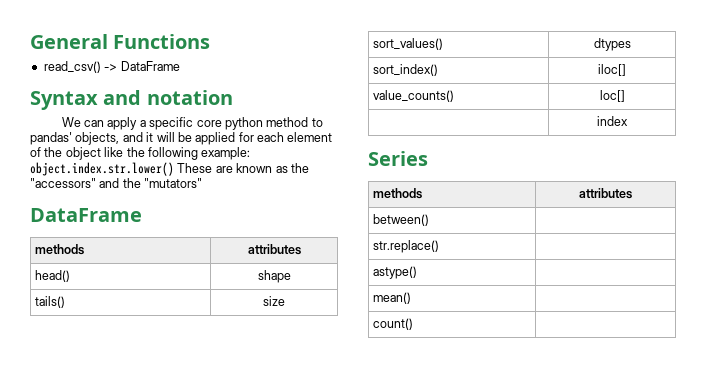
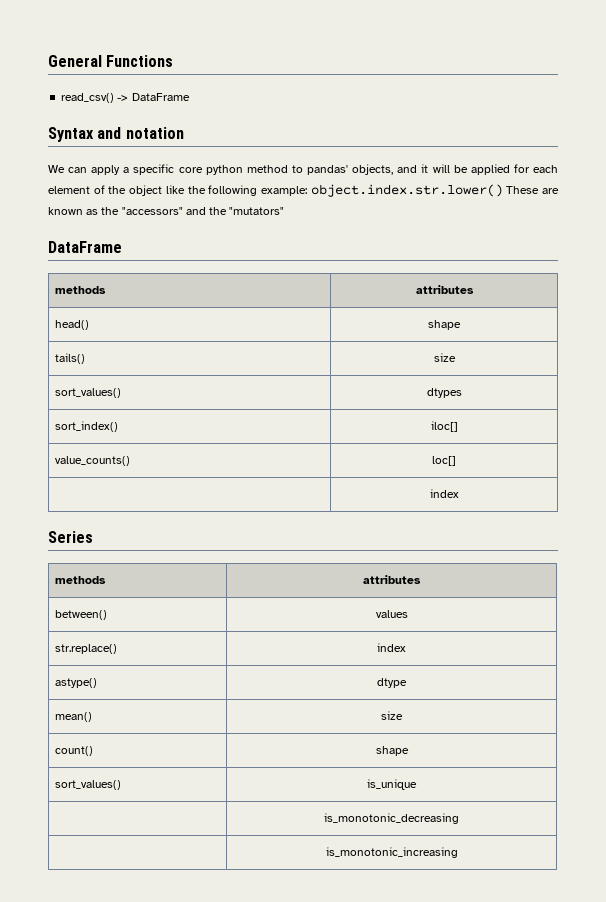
(430, 220) none -> [375,610,408,618] values
(440, 246) none -> [377,643,406,652] index
(418, 272) none -> [377,678,407,688] dtype
(412, 298) none -> [381,711,403,720] size
(414, 324) none -> [375,746,409,756] [54,780,121,790] [367,779,417,790] [324,813,459,824] [325,847,458,858] shape // sort_values() | is_unique // | is_monotonic_decreasing // | is_monotonic_increasing

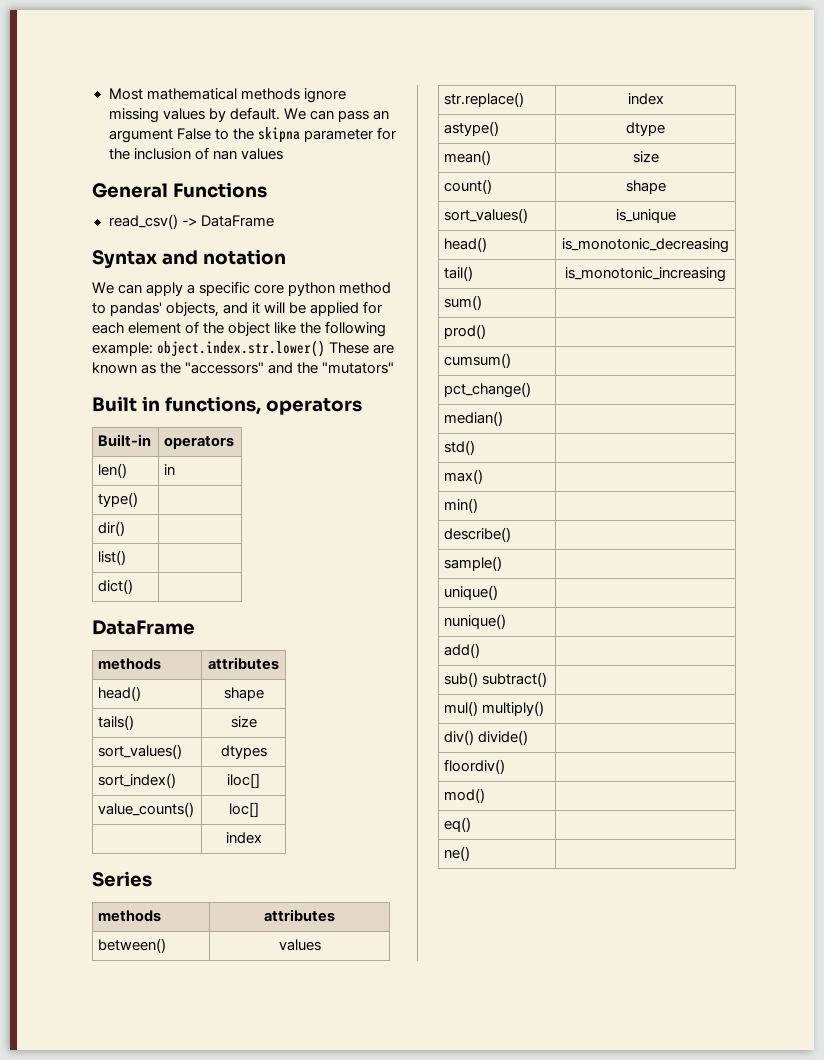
(48, 61) none -> [108,88,346,103] [108,107,389,123] [108,127,397,143] [108,147,283,160] Most mathematical methods ignore missing values by default. We can pass an argument False to the skipna parameter for the inclusion of nan values //
(285, 211) none -> [92,396,362,415] [98,434,152,447] [164,436,235,449] [98,463,128,478] [164,464,176,475] [98,492,139,507] [98,521,126,536] [98,550,127,565] [98,579,134,594] // Built in functions, operators // Built-in | operators // len() | in // type() | // dir() | // list() | // dict() |
(417, 784) none -> [444,237,488,252] head()
(459, 818) none -> [444,266,474,281] tail()
(458, 852) none -> [444,295,483,310] [444,324,487,339] [444,353,512,368] [444,382,532,398] [444,411,504,426] [444,440,476,455] [444,469,484,484] [444,498,479,513] [444,527,512,542] [444,556,503,571] [444,585,499,600] [444,614,507,629] [444,643,481,658] [444,672,548,687] [444,701,545,716] [444,730,529,745] [444,759,506,774] [444,788,486,803] [444,817,472,832] [444,846,471,861] // sum() | // prod() | // cumsum() | // pct_change() | // median() | // std() | // max() | // min() | // describe() | // sample() | // unique() | // nunique() | // add() | // sub() subtract() | // mul() multiply() | // div() divide() | // floordiv() | // mod() | // eq() | // ne() |

